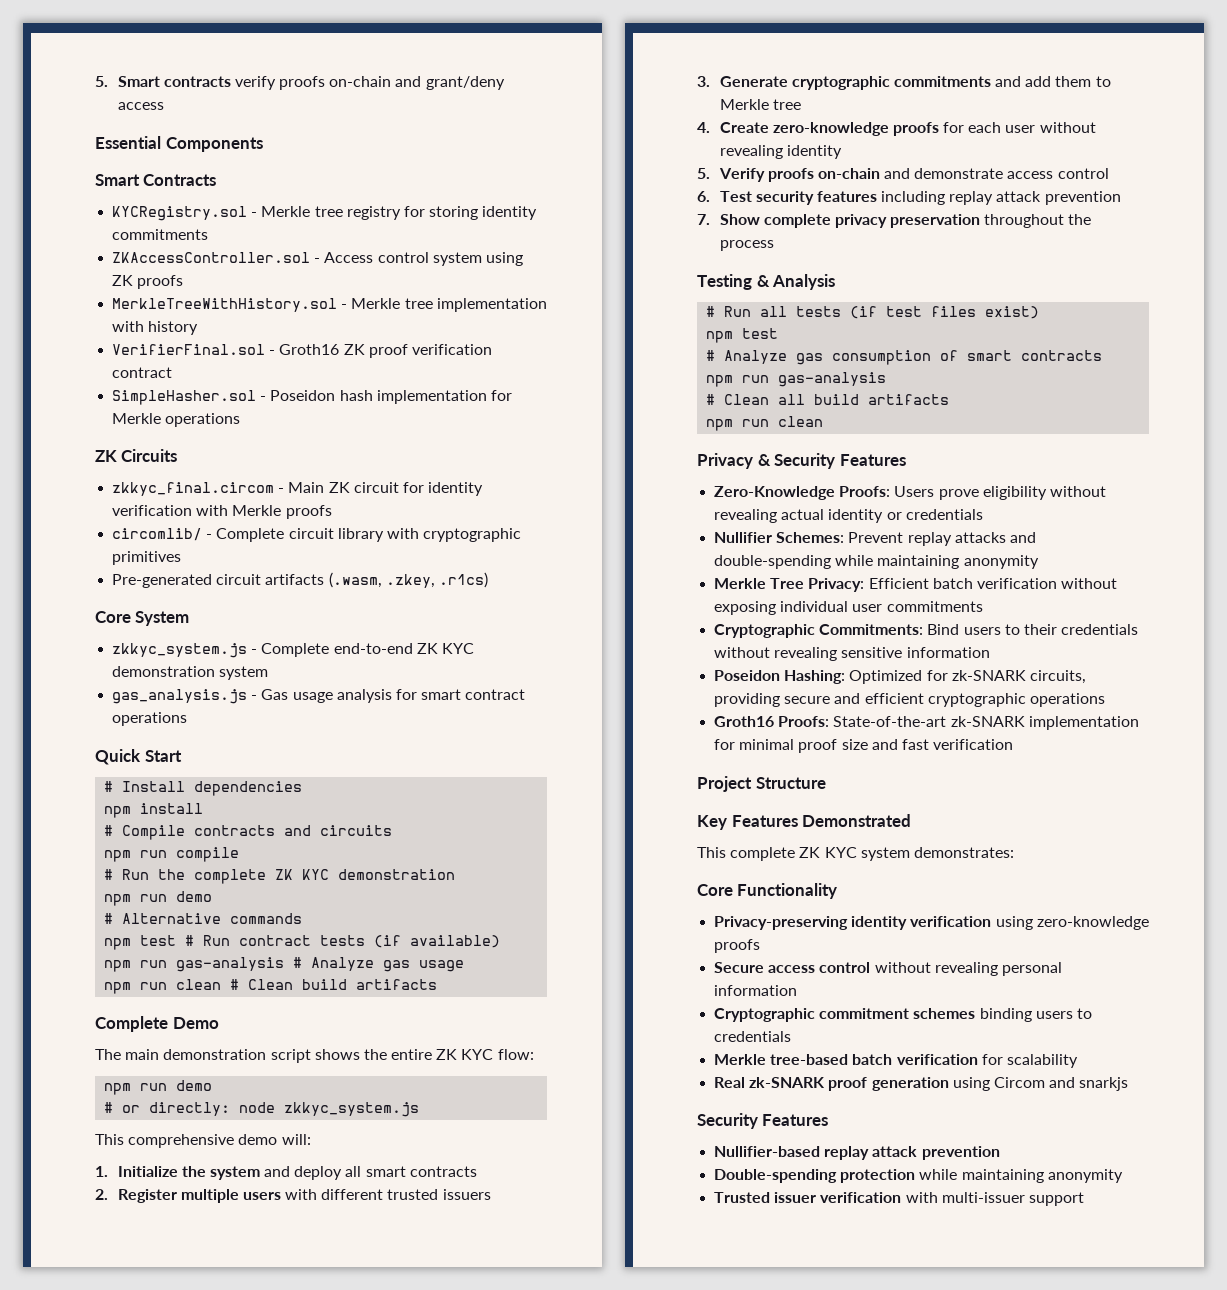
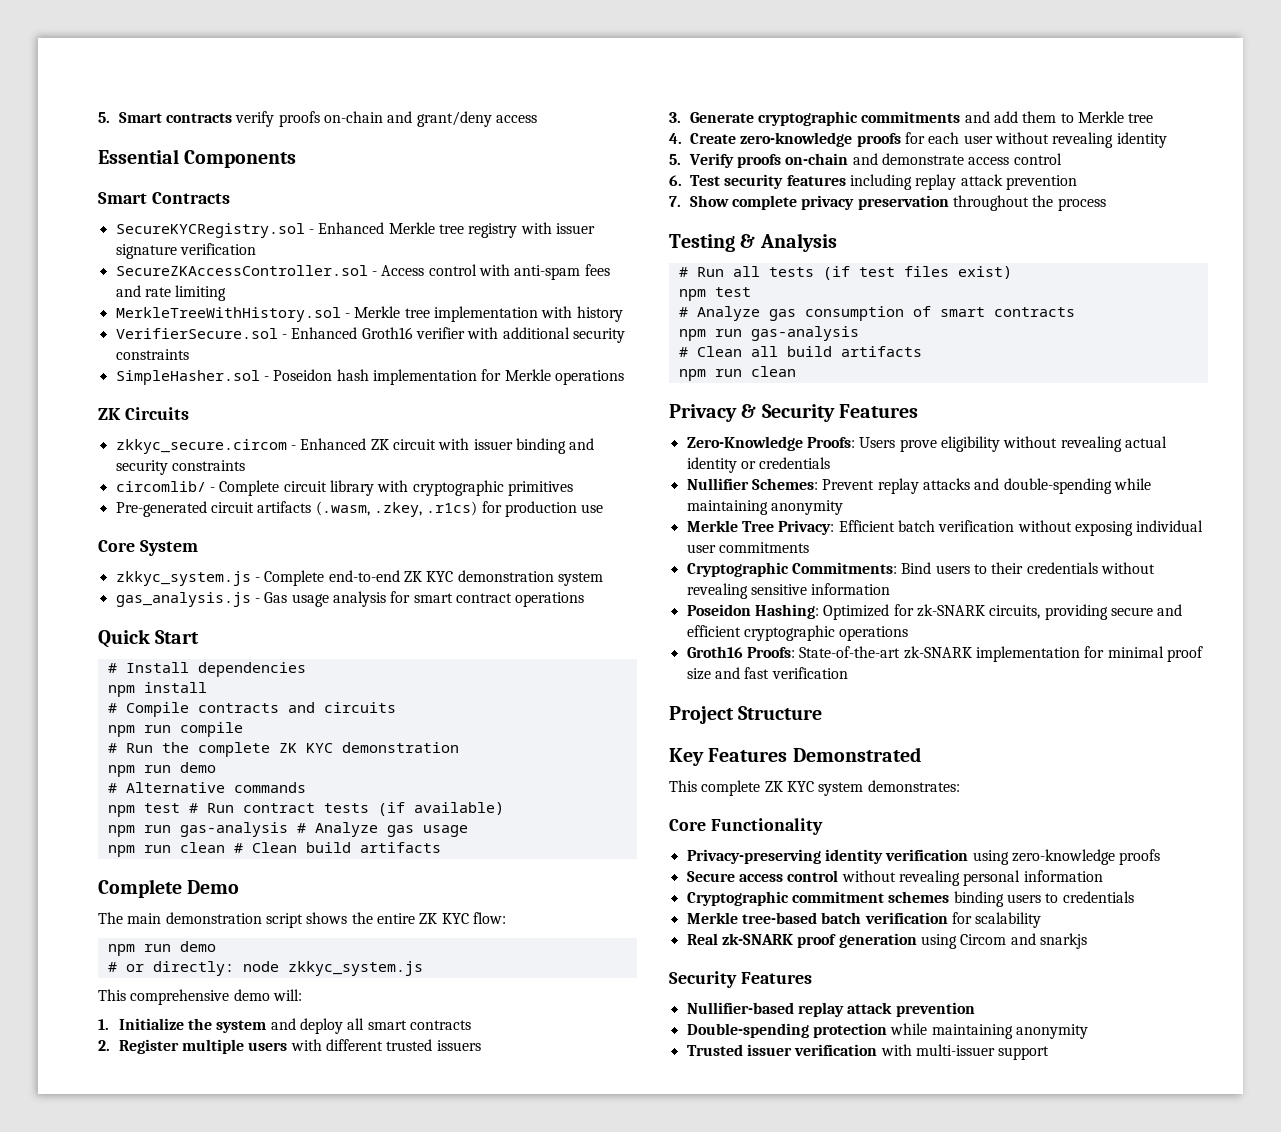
[112,206,538,221] [112,229,209,240] [112,252,523,266] [112,275,184,289] KYCRegistry.sol - Merkle tree registry for storing identity commitments // ZKAccessController.sol - Access control system using ZK proofs -> [115,222,595,238] [115,243,256,259] [115,264,610,280] [115,285,227,301] SecureKYCRegistry.sol - Enhanced Merkle tree registry with issuer signature verification // SecureZKAccessController.sol - Access control with anti-spam fees and rate limiting
[112,344,492,358] [112,367,173,378] VerifierFinal.sol - Groth16 ZK proof verification contract -> [115,327,625,343] [115,349,189,360] VerifierSecure.sol - Enhanced Groth16 verifier with additional security constraints
[112,482,484,496] [112,505,332,519] zkkyc_final.circom - Main ZK circuit for identity verification with Merkle proofs -> [115,438,595,454] [115,460,245,475] zkkyc_secure.circom - Enhanced ZK circuit with issuer binding and security constraints
(488, 580) none -> [481,501,604,517] for production use

